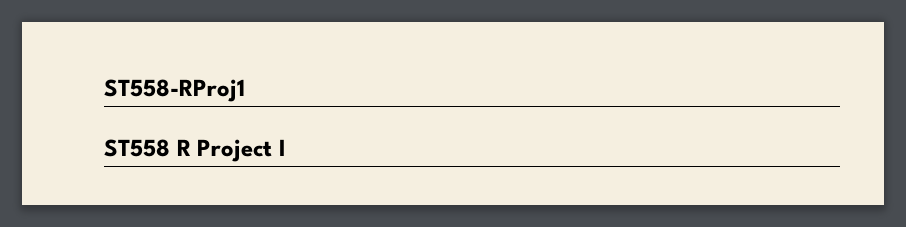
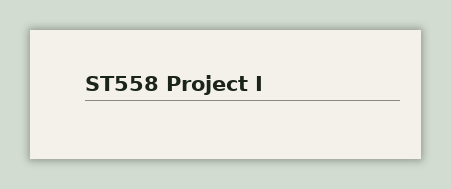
[104,79,245,102] [104,139,191,157] ST558-RProj1 // ST558 R -> [85,76,159,91] ST558

